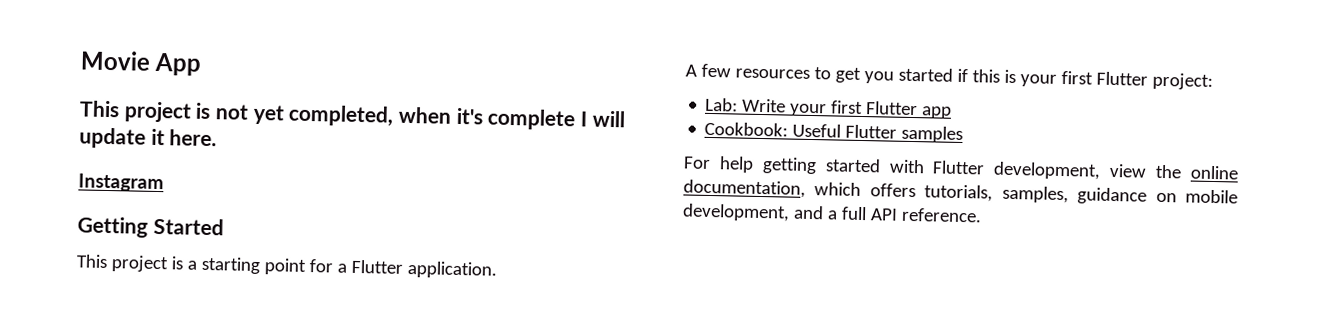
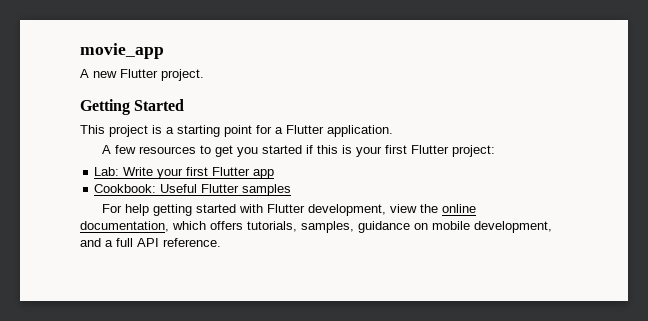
[80,50,203,76] [79,100,626,131] [79,127,218,149] [78,173,164,193] Movie App // This project is not yet completed, when it's complete I will update it here. // Instagram -> [80,43,164,59] [80,69,204,81] movie_app // A new Flutter project.

